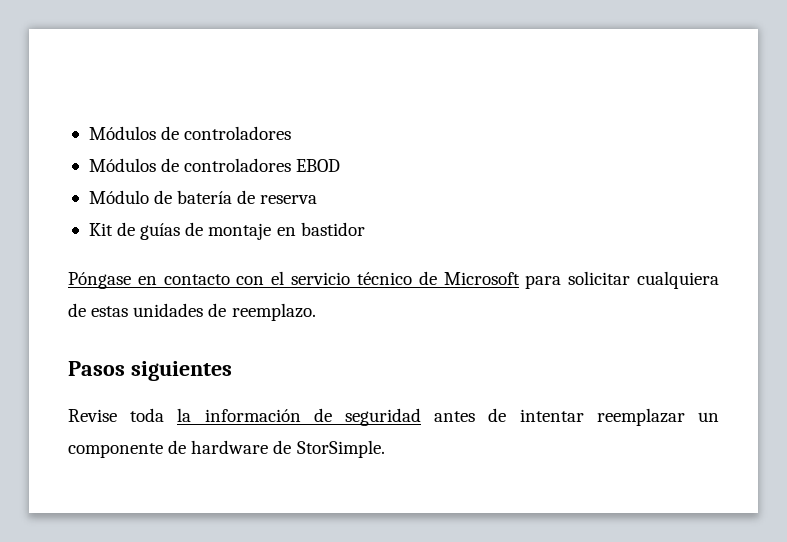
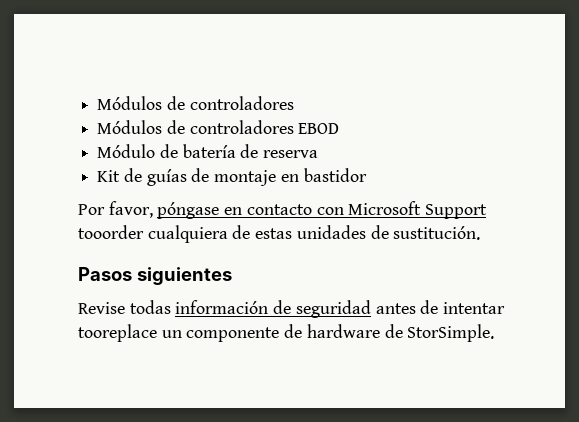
[68,271,631,289] Póngase en contacto con el servicio técnico de Microsoft para solicitar -> [78,201,488,219] [78,225,144,239] Por favor, póngase en contacto con Microsoft Support tooorder
[231,303,316,321] reemplazo. -> [393,226,481,240] sustitución.
[130,408,192,422] toda la -> [129,300,171,314] todas
[596,408,685,426] reemplazar -> [78,324,157,342] tooreplace

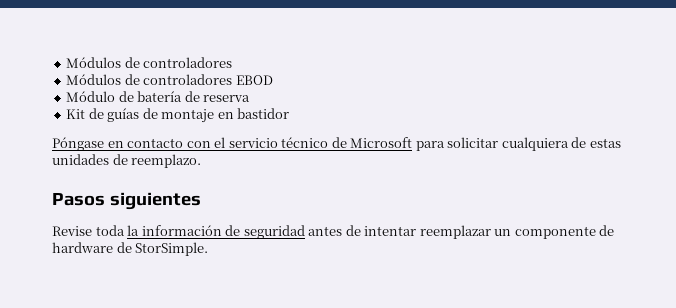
[78,201,488,219] [78,225,144,239] Por favor, póngase en contacto con Microsoft Support tooorder -> [52,137,499,151] Póngase en contacto con el servicio técnico de Microsoft para solicitar
[393,226,481,240] sustitución. -> [131,154,202,168] reemplazo.
[129,300,171,314] todas -> [95,225,140,236] toda la
[78,324,157,342] tooreplace -> [419,225,491,239] reemplazar

